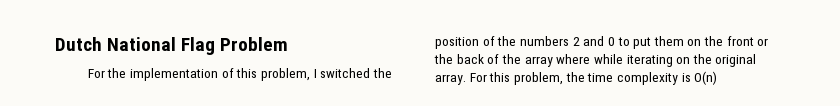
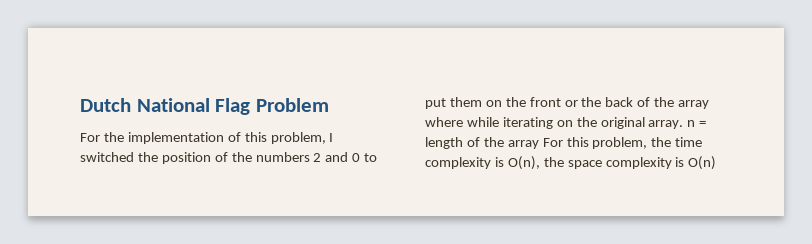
(466, 79) none -> [687,120,707,127] [425,137,539,149] n = length of the array
(691, 77) none -> [507,156,685,170] O(n), the space complexity is

